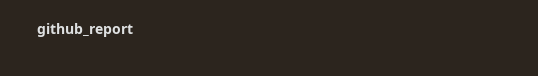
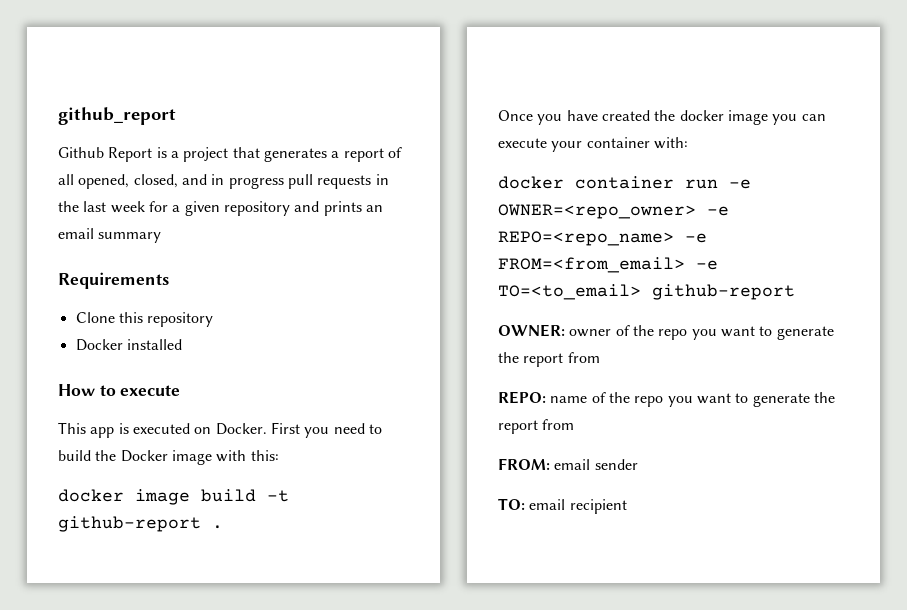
(133, 30) none -> [58,147,402,162] [58,174,389,189] [58,201,383,216] [58,228,162,243] [58,272,169,289] [75,312,214,327] [75,339,182,351] [58,384,181,396] [58,422,382,438] [58,450,279,465] [58,489,289,505] [58,516,223,532] [498,110,826,125] [498,137,688,152] [498,176,751,189] [498,204,729,219] [498,231,707,246] [498,257,718,273] [498,284,795,300] [498,324,834,340] [498,352,600,367] [498,391,835,407] [498,419,575,434] [498,458,638,470] [498,498,627,514] // Github Report is a project that generates a report of all opened, closed, and in progress pull requests in the last week for a given repository and prints an email summary // Requirements // Clone this repository // Docker installed // How to execute // This app is executed on Docker. First you need to build the Docker image with this: // docker image build -t github-report . // Once you have created the docker image you can execute your container with: // docker container run -e OWNER=<repo_owner> -e REPO=<repo_name> -e FROM=<from_email> -e TO=<to_email> github-report // OWNER: owner of the repo you want to generate the report from // REPO: name of the repo you want to generate the report from // FROM: email sender // TO: email recipient

